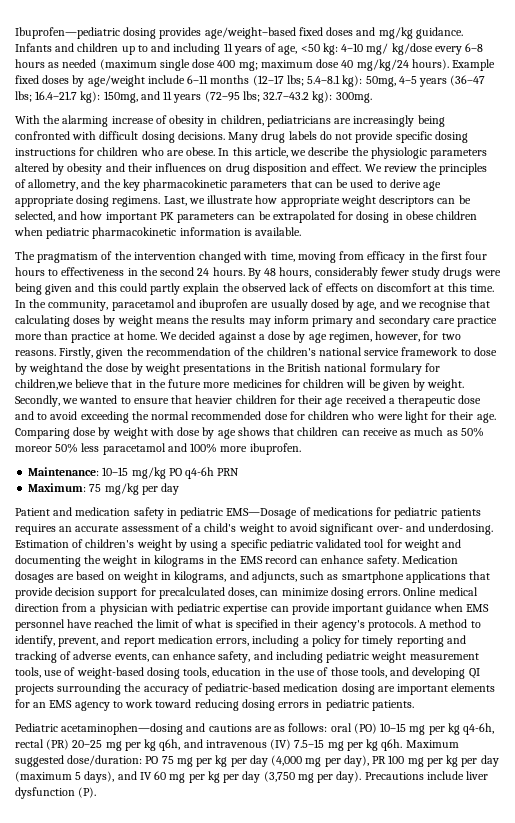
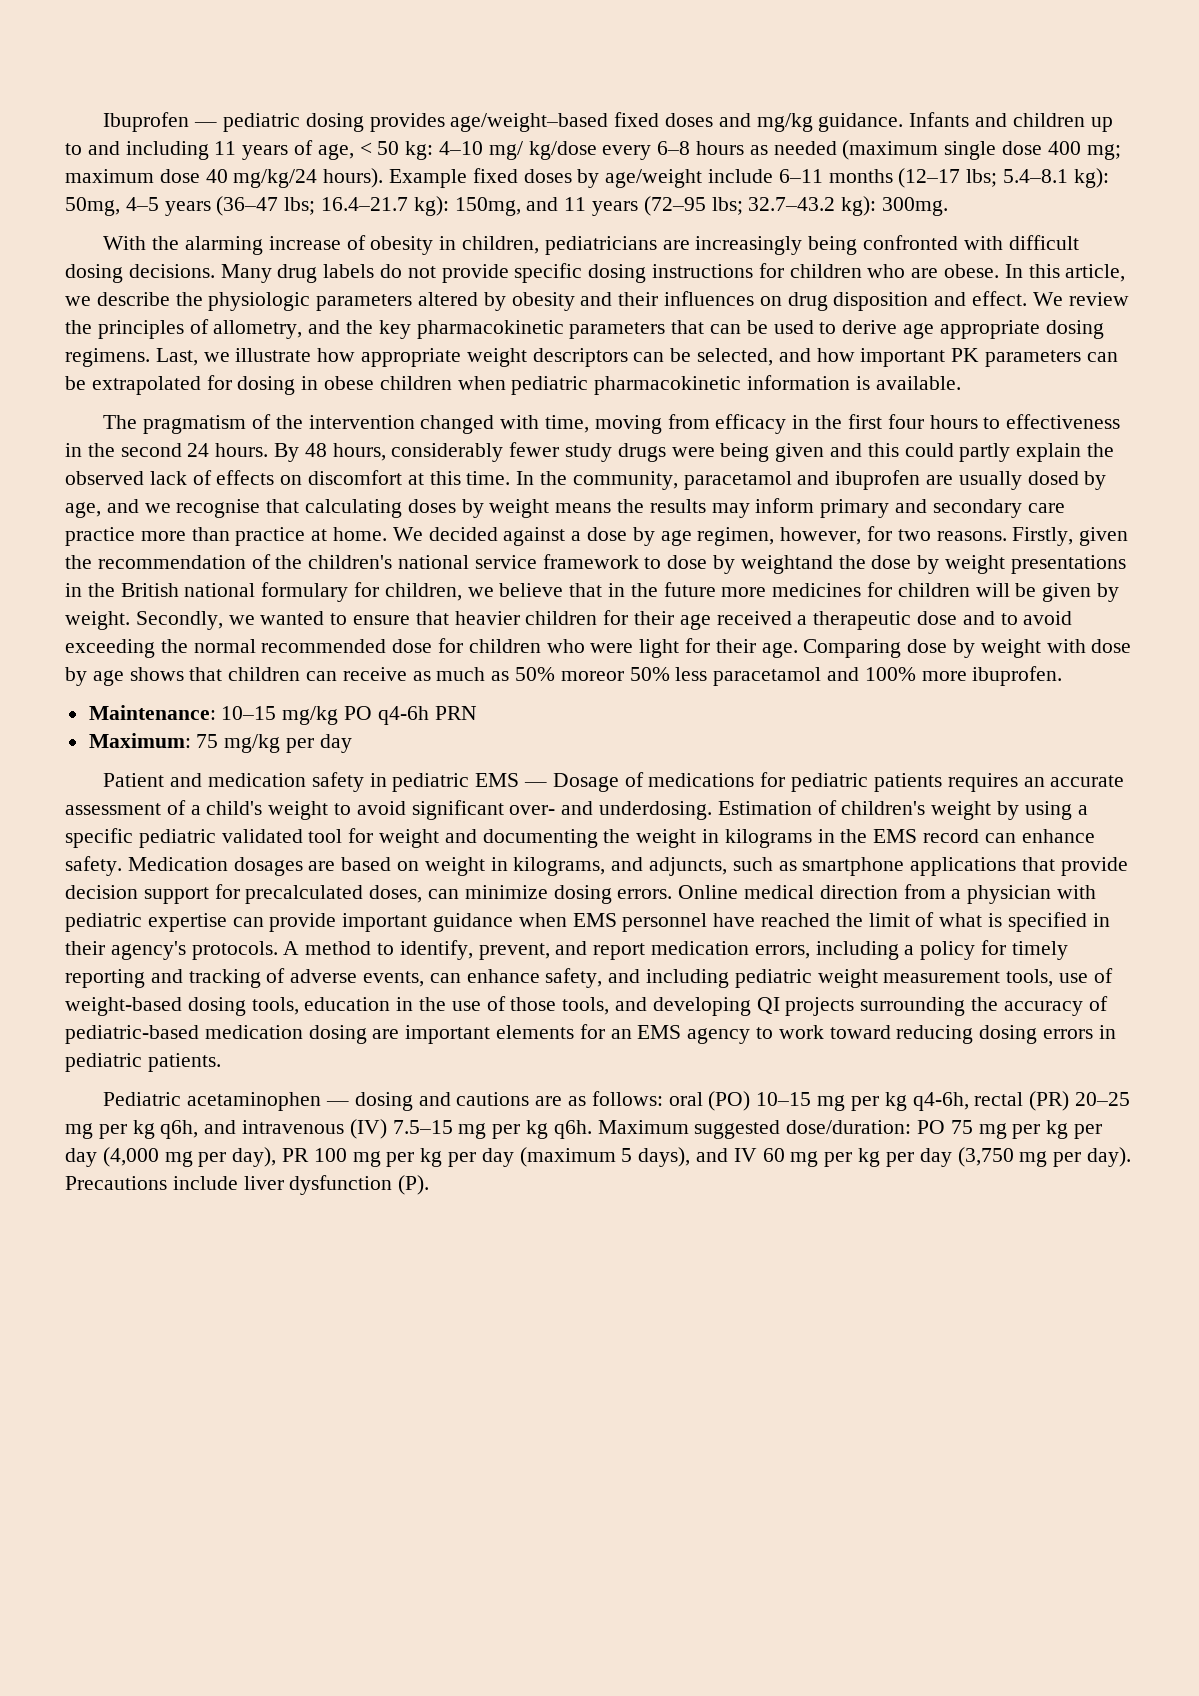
[15,27,120,39] Ibuprofen—pediatric -> [103,112,301,132] Ibuprofen — pediatric
[300,44,320,52] <50 -> [359,141,400,155] < 50
[15,379,73,390] children,we -> [384,583,494,601] children, we
[226,508,298,519] EMS—Dosage -> [475,773,619,792] EMS — Dosage
[61,723,184,735] acetaminophen—dosing -> [187,1092,413,1111] acetaminophen — dosing

